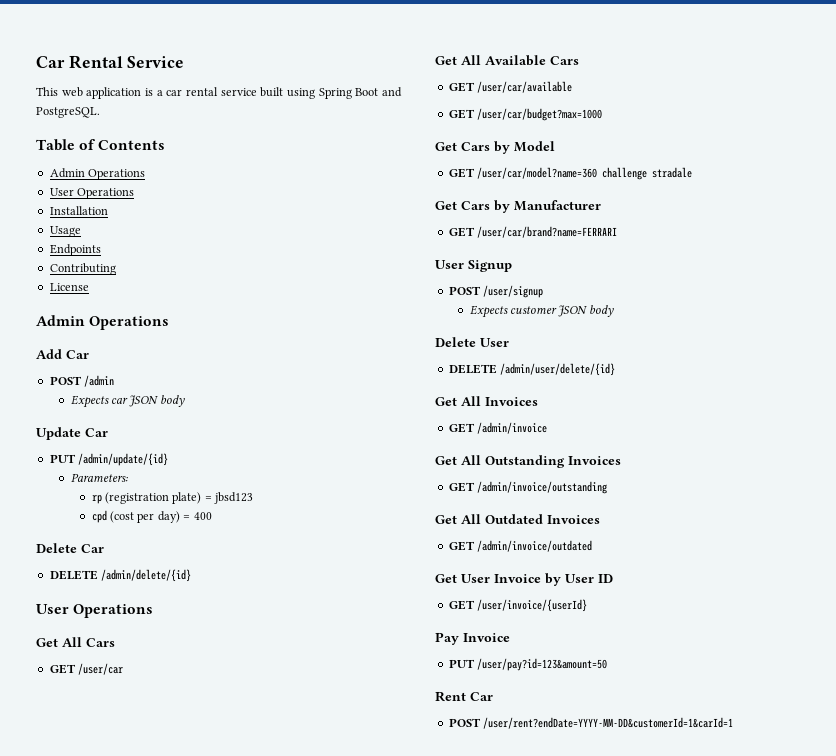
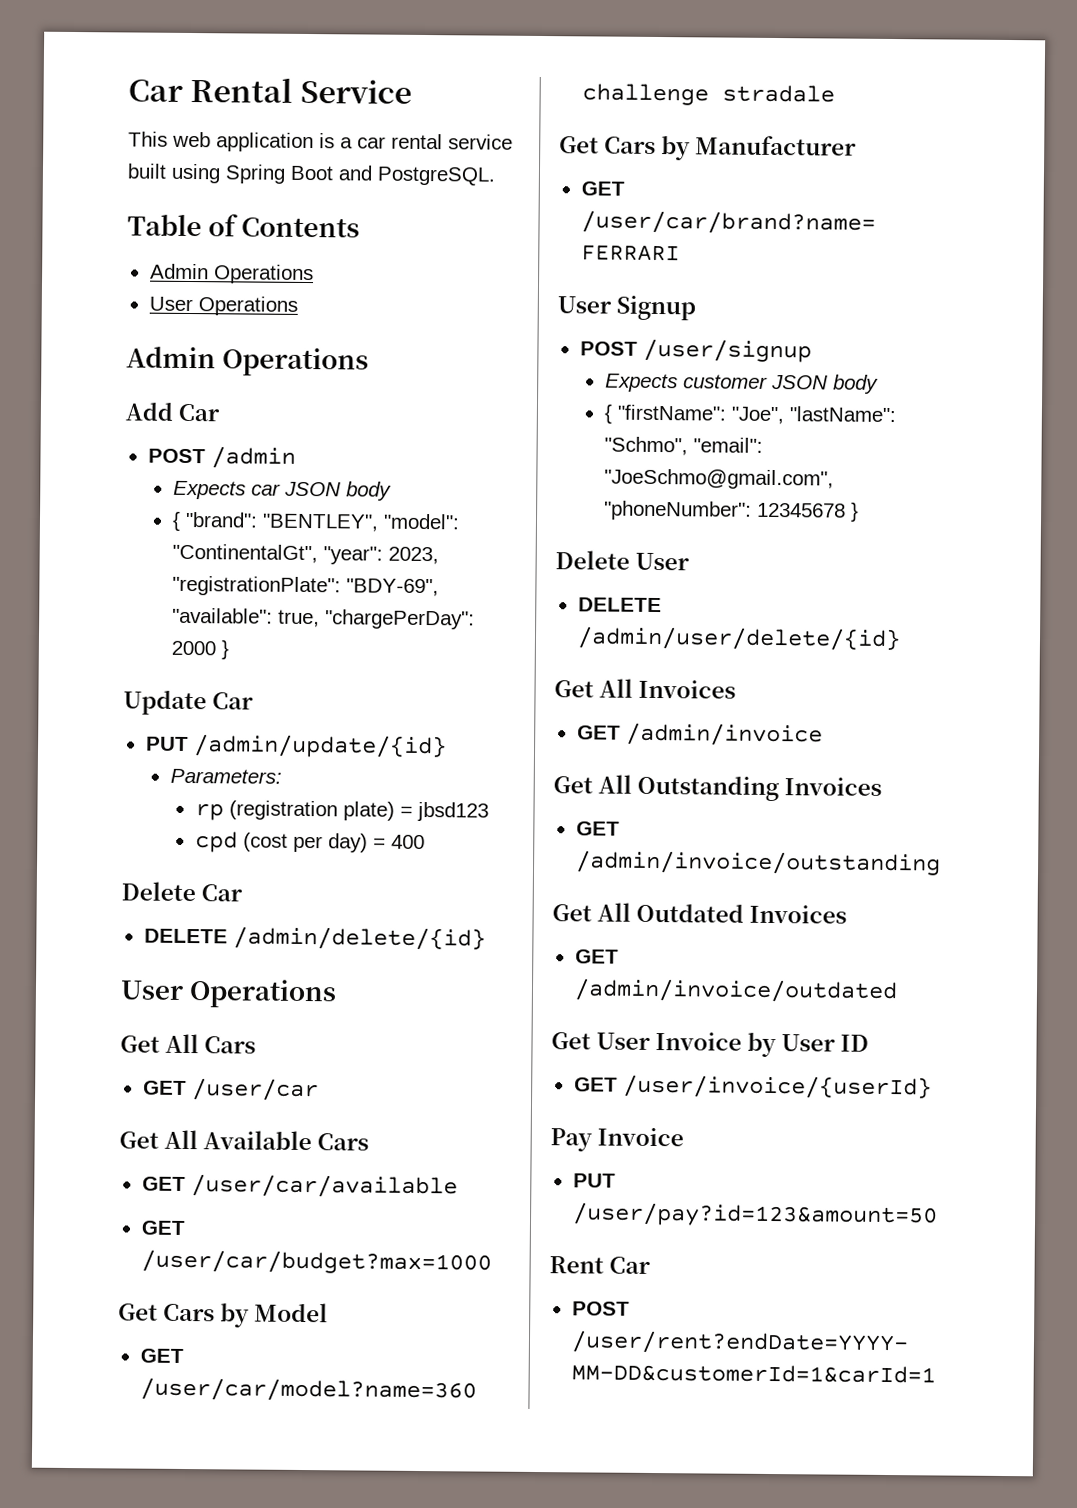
[49,206,108,215] [49,226,81,237] [49,244,101,256] [49,263,116,275] [49,283,89,291] // Installation // Usage // Endpoints // Contributing // License -> (298, 306) none
(185, 401) none -> [171,511,460,532] [171,543,439,565] [171,575,439,597] [171,607,475,630] [170,640,229,660] // { "brand": "BENTLEY", "model": "ContinentalGt", "year": 2023, "registrationPlate": "BDY-69", "available": true, "chargePerDay": 2000 }
(614, 311) none -> [603,404,896,425] [603,436,763,456] [603,468,834,490] [603,500,859,522] // { "firstName": "Joe", "lastName": "Schmo", "email": "JoeSchmo@gmail.com", "phoneNumber": 12345678 }

